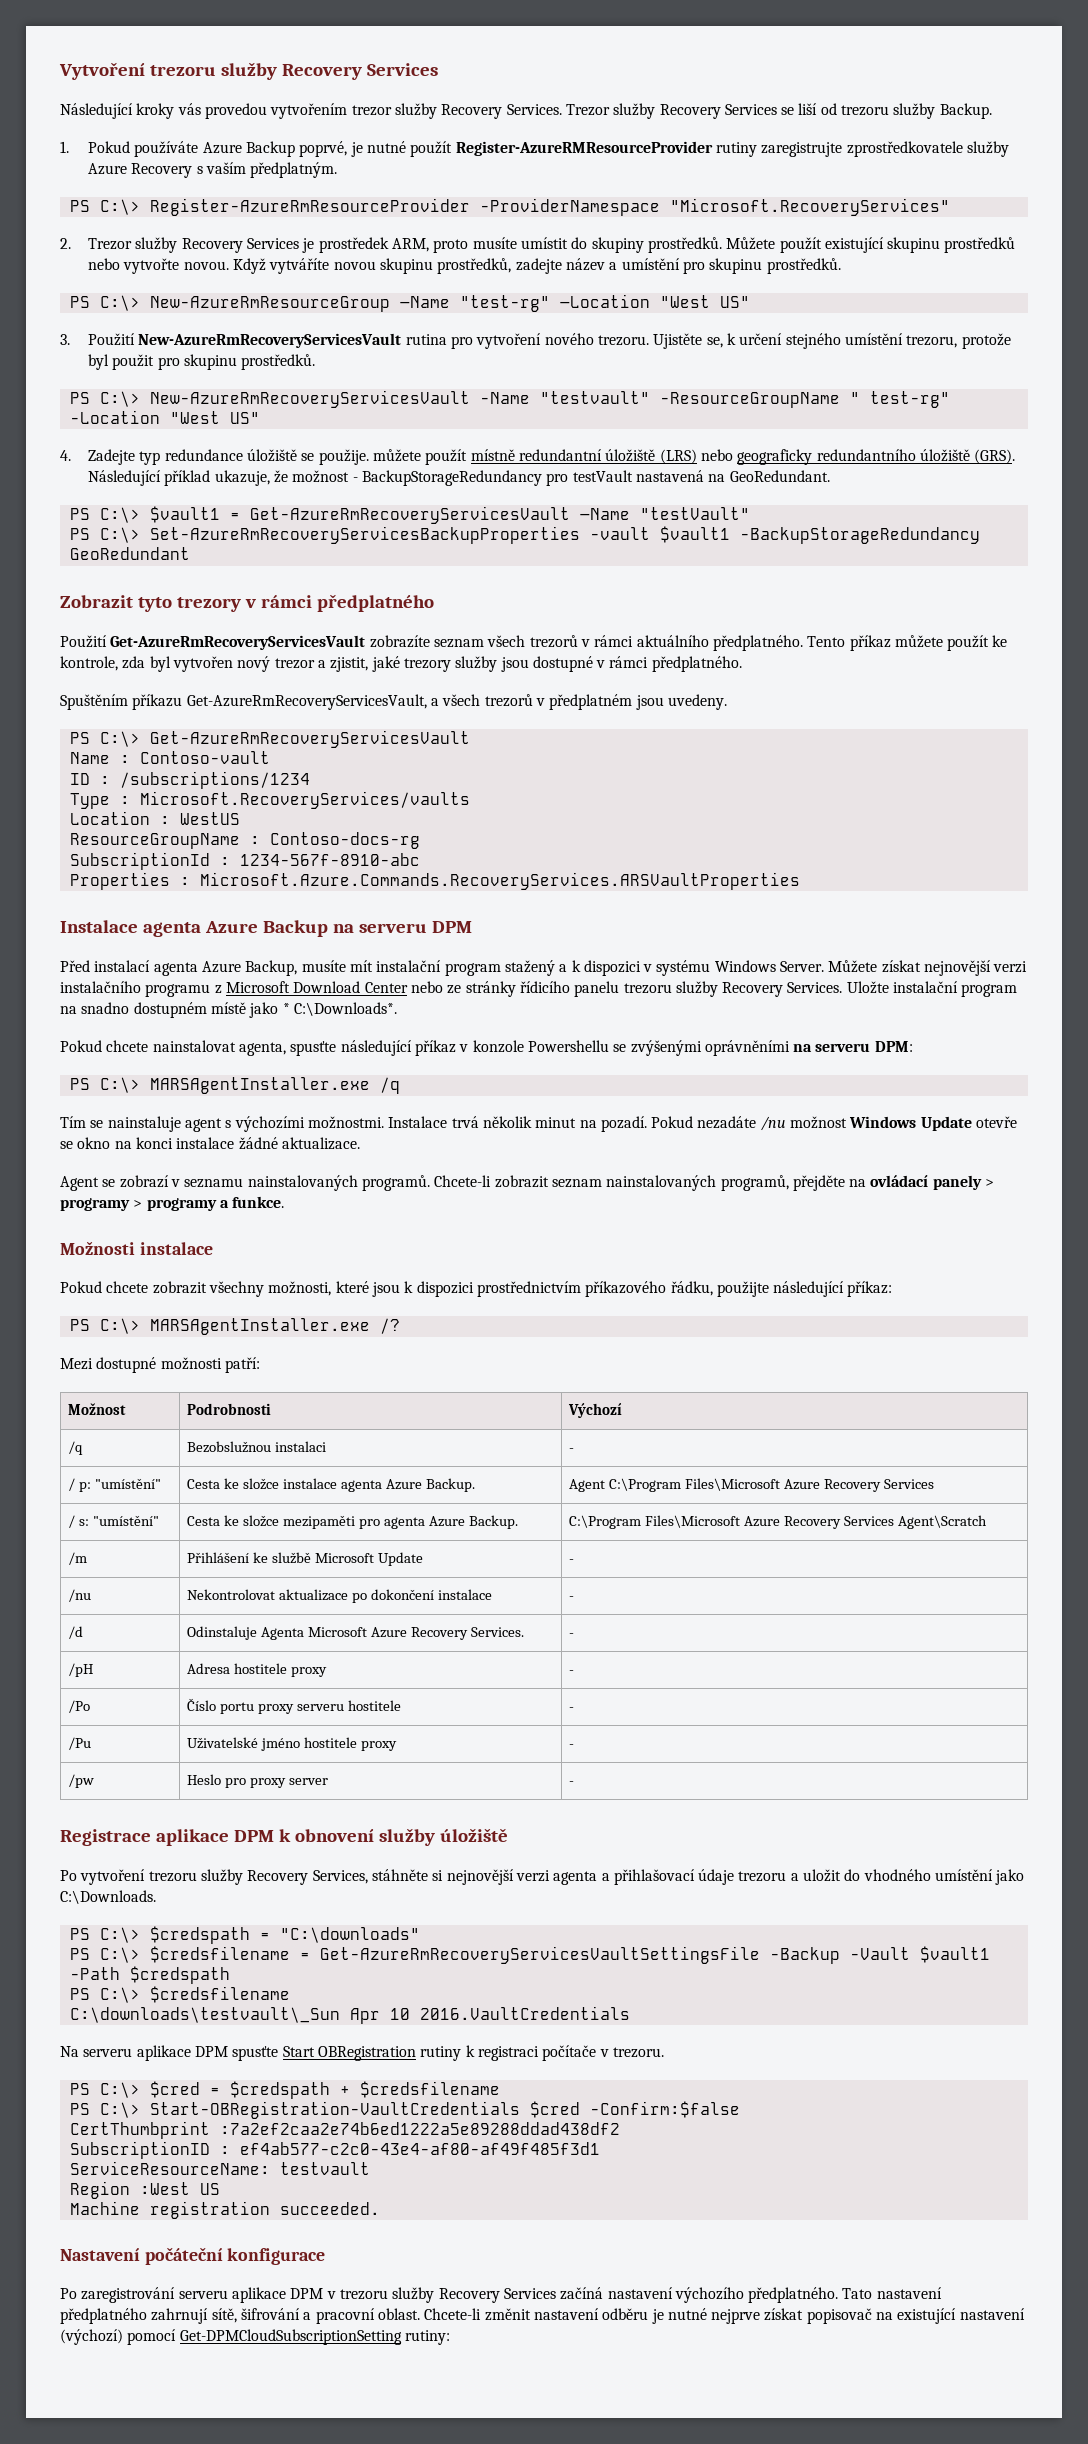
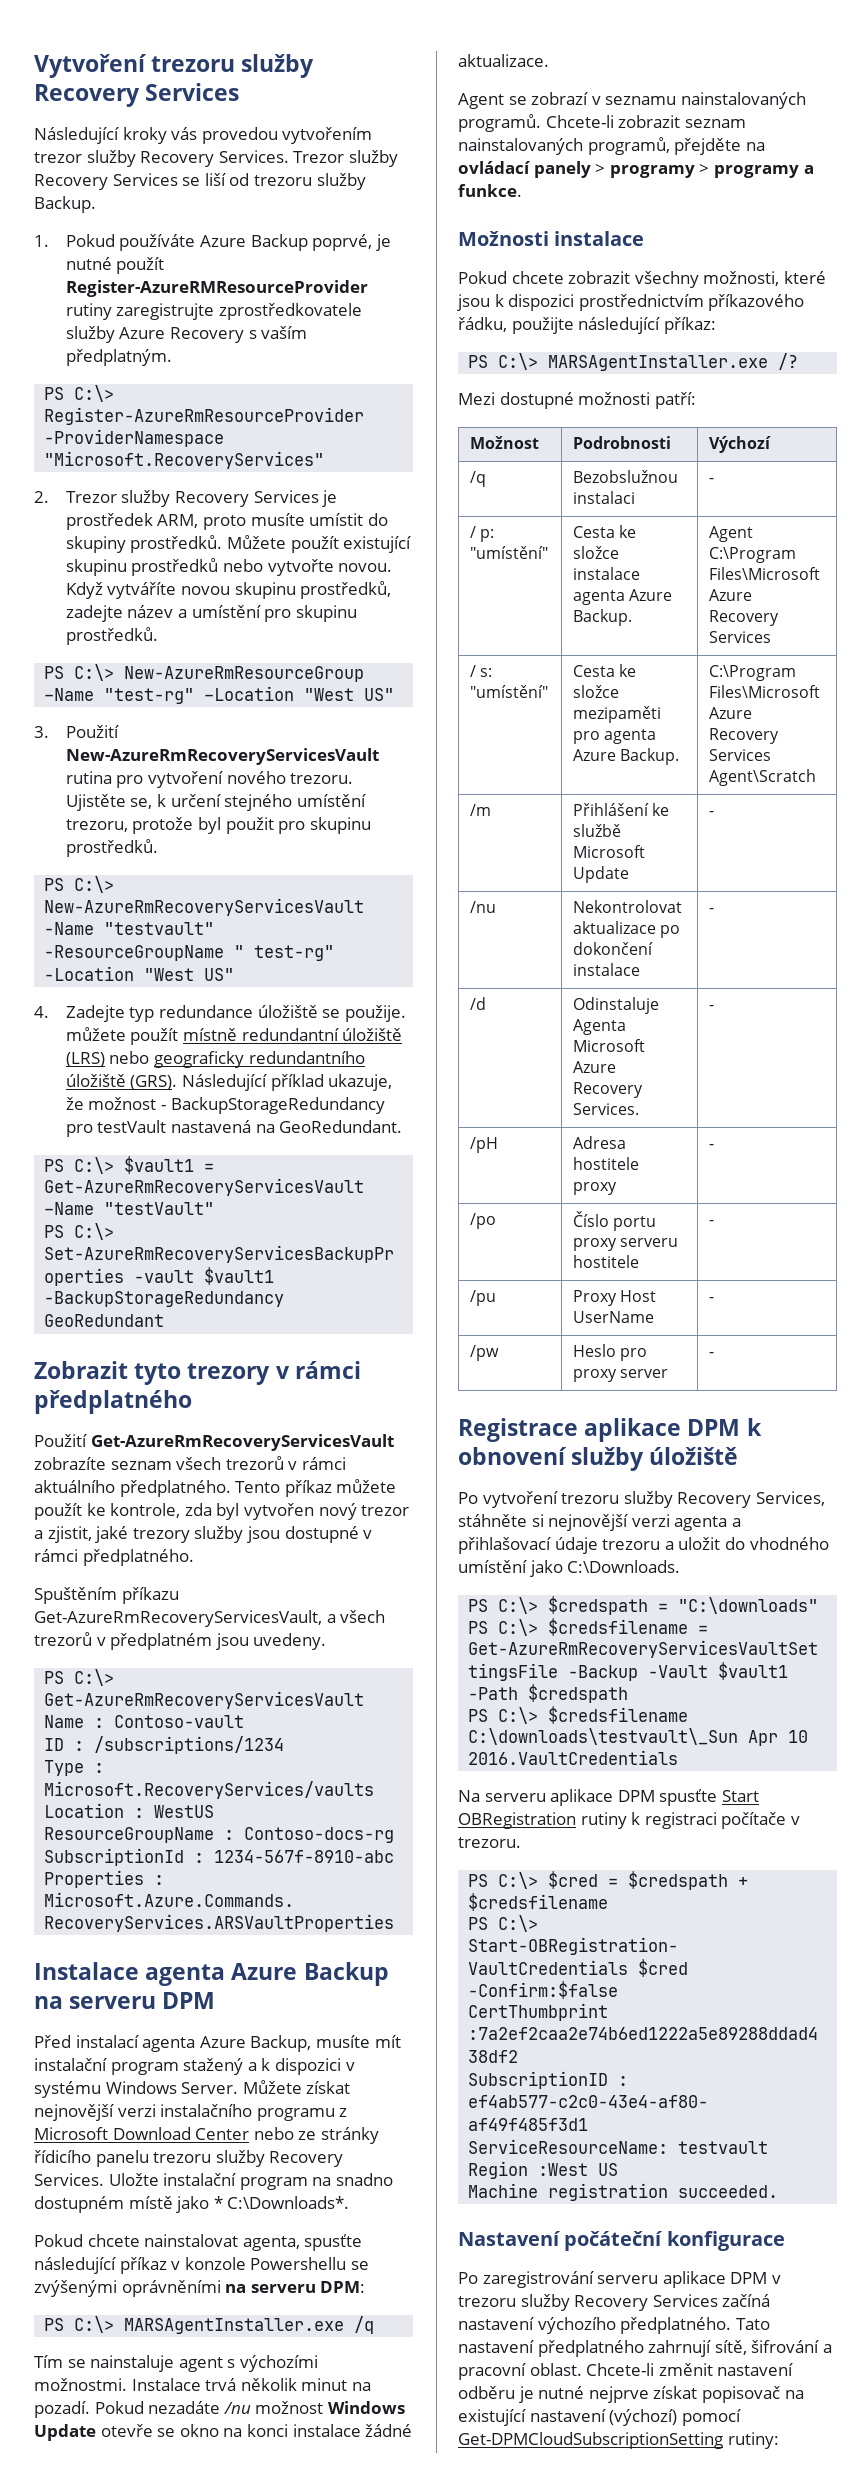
[68,1700,91,1713] /Po -> [470,1213,497,1229] /po
[68,1737,92,1750] [187,1737,398,1751] /Pu | Uživatelské jméno hostitele proxy -> [470,1290,497,1306] [573,1290,657,1306] [573,1311,655,1323] /pu | Proxy Host UserName

